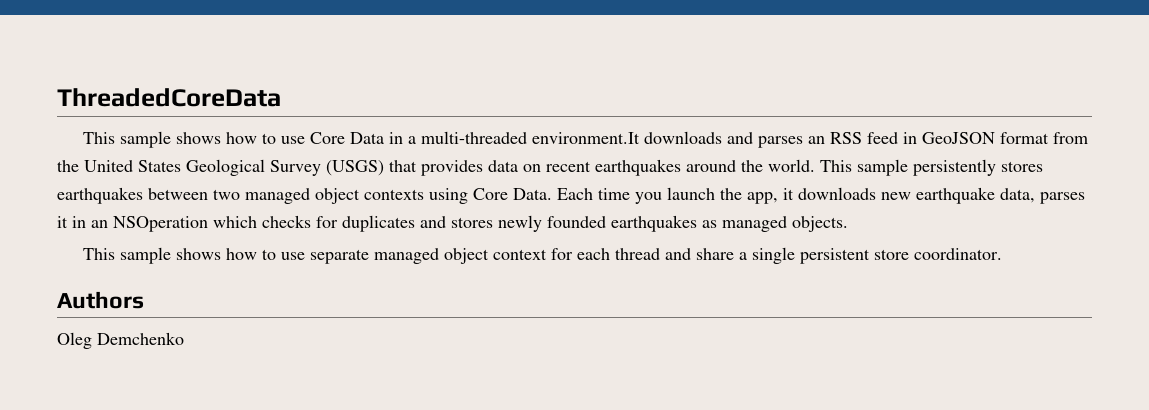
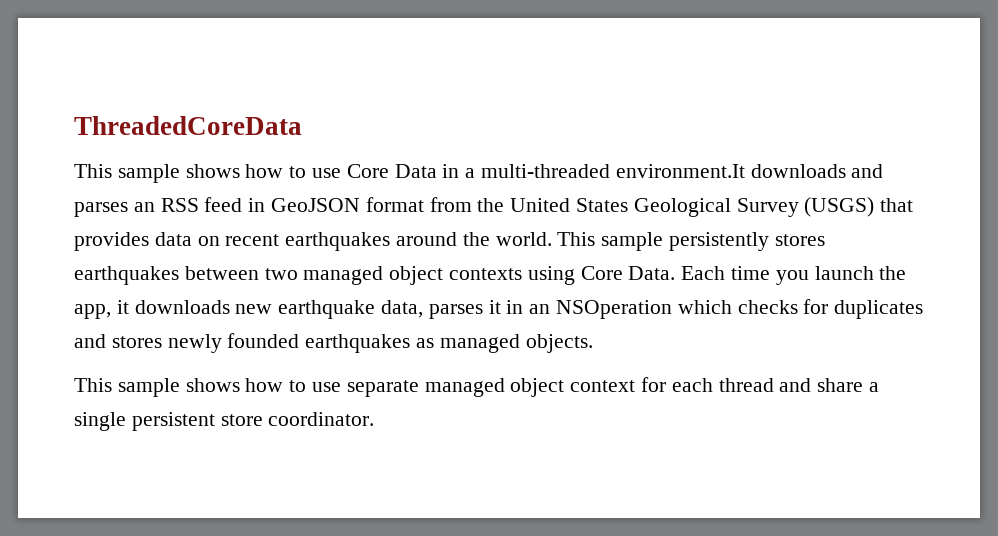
[57,291,144,309] [57,332,184,349] // Authors // Oleg Demchenko -> (375, 419) none

